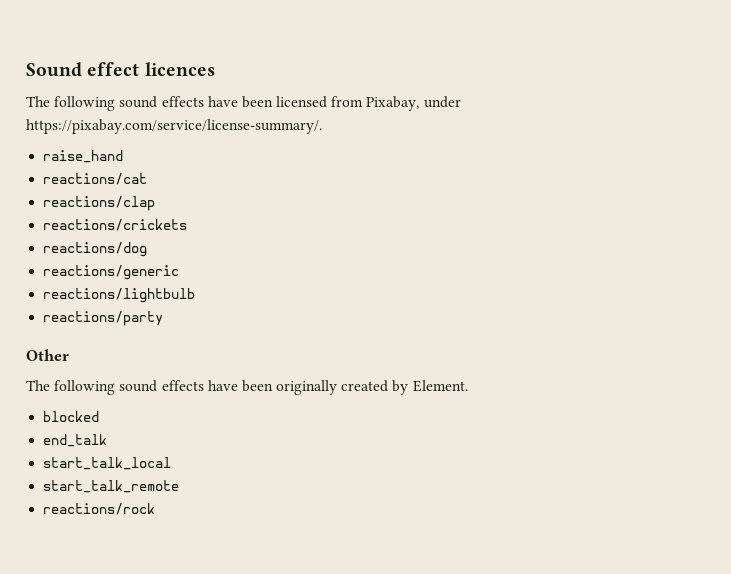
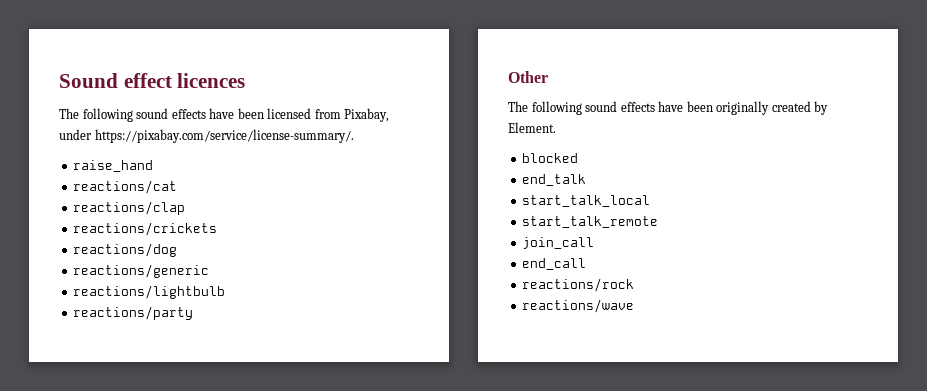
(180, 486) none -> [522,237,595,249] [522,258,587,270] // join_call // end_call
(156, 509) none -> [522,299,635,313] // reactions/wave

